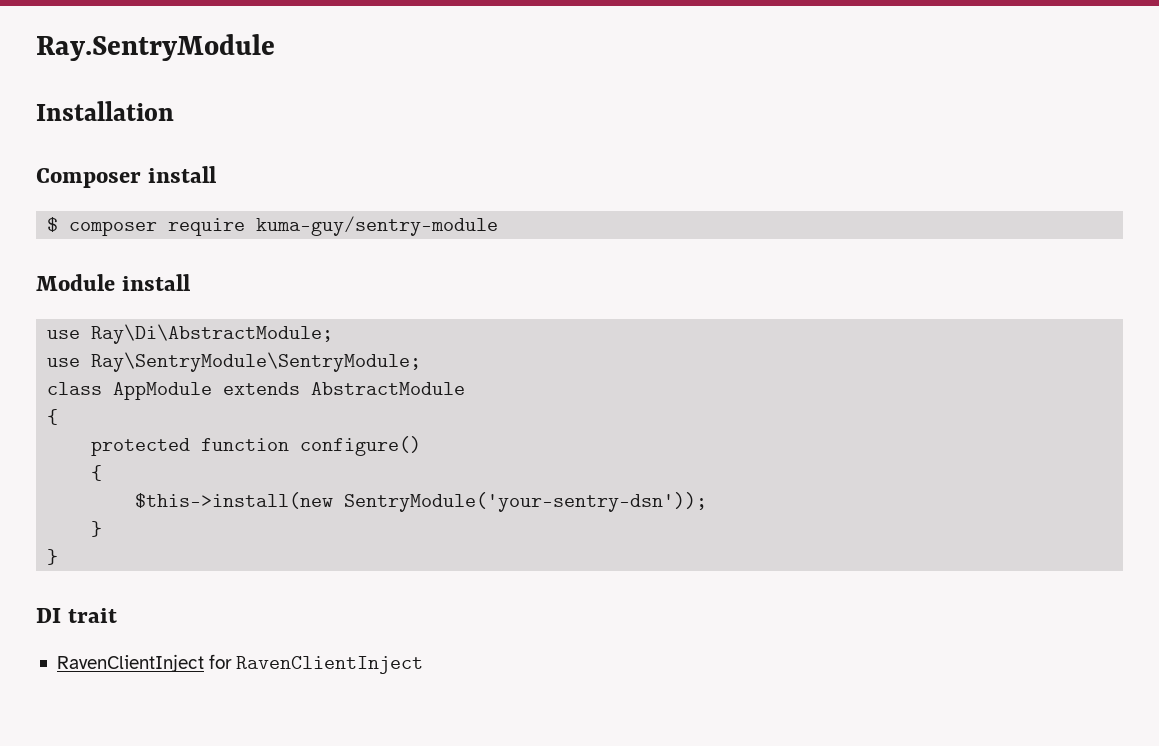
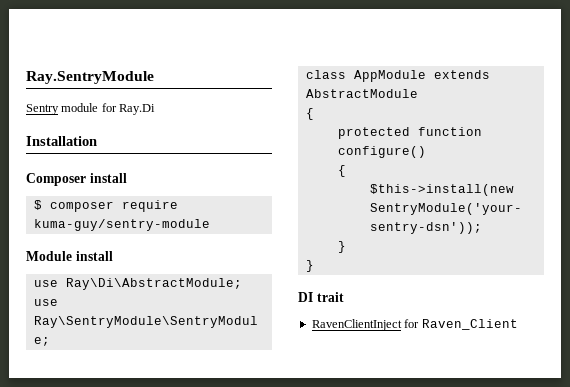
(275, 47) none -> [26,103,156,115] // Sentry module for Ray.Di
[236,656,424,674] RavenClientInject -> [421,319,518,330] Raven_Client

